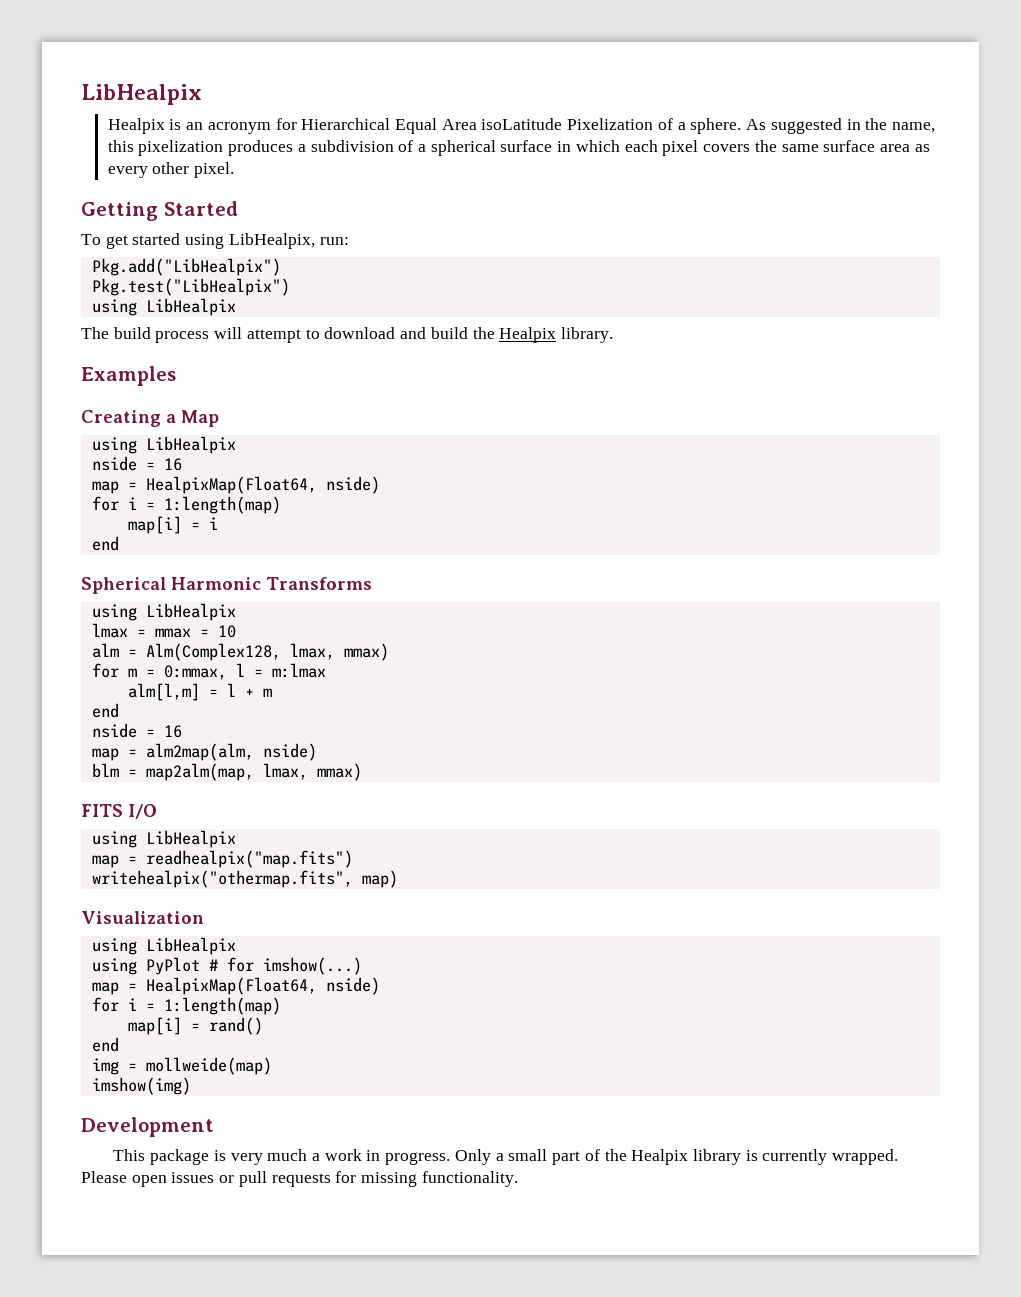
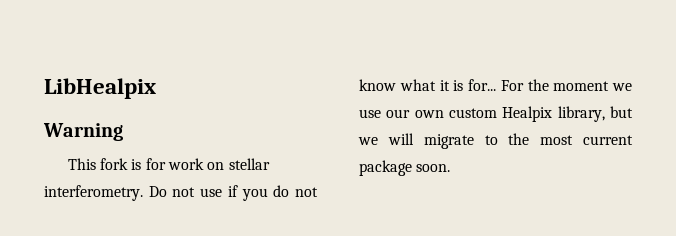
[81,84,202,105] [107,118,935,134] [107,140,930,156] [107,162,235,178] [81,201,238,221] [81,233,349,249] [91,258,281,276] [91,278,290,296] [91,298,236,316] [81,327,613,343] [81,366,176,386] [81,410,219,427] [91,436,236,454] [91,456,182,471] [91,476,380,494] [91,496,281,514] [127,516,218,534] [91,536,119,551] [81,577,372,594] [91,603,236,621] [91,623,236,638] [91,643,389,661] [91,663,326,680] [127,683,272,701] [91,703,119,718] [91,723,182,738] [91,743,317,761] [91,763,362,781] [81,804,157,819] [91,830,236,848] [91,850,353,868] [91,870,398,888] [81,911,204,924] [91,937,236,955] [91,957,362,975] [91,977,380,995] [91,997,281,1015] [127,1017,263,1035] [91,1037,119,1052] [91,1057,272,1075] [91,1077,191,1095] [81,1117,214,1137] [113,1149,899,1165] [81,1171,518,1187] LibHealpix // Healpix is an acronym for Hierarchical Equal Area isoLatitude Pixelization of a sphere. As suggested in the name, this pixelization produces a subdivision of a spherical surface in which each pixel covers the same surface area as every other pixel. // Getting Started // To get started using LibHealpix, run: // Pkg.add("LibHealpix") // Pkg.test("LibHealpix") // using LibHealpix // The build process will attempt to download and build the Healpix library. // Examples // Creating a Map // using LibHealpix // nside = 16 // map = HealpixMap(Float64, nside) // for i = 1:length(map) // map[i] = i // end // Spherical Harmonic Transforms // using LibHealpix // lmax = mmax = 10 // alm = Alm(Complex128, lmax, mmax) // for m = 0:mmax, l = m:lmax // alm[l,m] = l + m // end // nside = 16 // map = alm2map(alm, nside) // blm = map2alm(map, lmax, mmax) // FITS I/O // using LibHealpix // map = readhealpix("map.fits") // writehealpix("othermap.fits", map) // Visualization // using LibHealpix // using PyPlot # for imshow(...) // map = HealpixMap(Float64, nside) // for i = 1:length(map) // map[i] = rand() // end // img = mollweide(map) // imshow(img) // Development // This package is very much a work in progress. Only a small part of the Healpix library is currently wrapped. Please open issues or pull requests for missing functionality. -> [44,78,156,99] [43,123,123,141] [67,158,270,170] [44,185,318,201] [359,79,632,91] [359,106,633,122] [358,133,633,149] [359,160,451,176] LibHealpix // Warning // This fork is for work on stellar interferometry. Do not use if you do not know what it is for... For the moment we use our own custom Healpix library, but we will migrate to the most current package soon.

